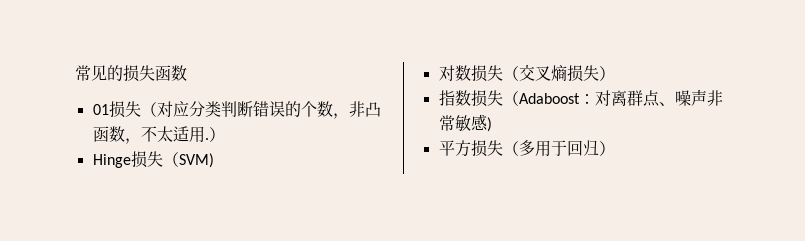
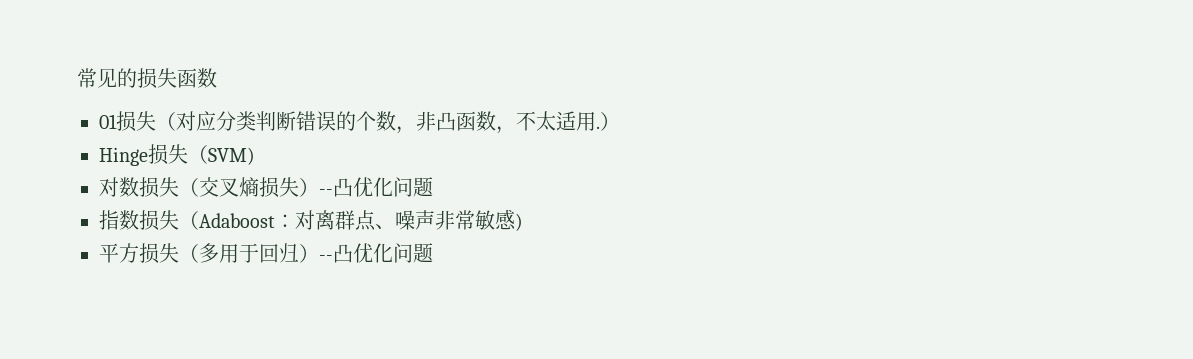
(615, 73) none -> [319,177,433,197] --凸优化问题
(615, 148) none -> [319,243,433,263] --凸优化问题

